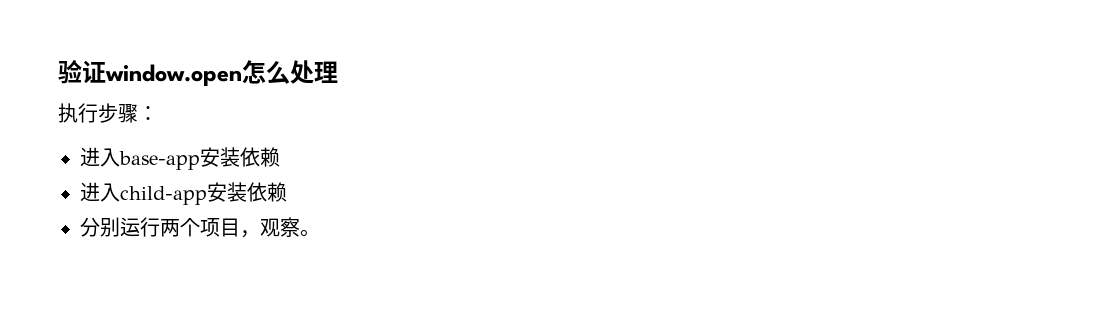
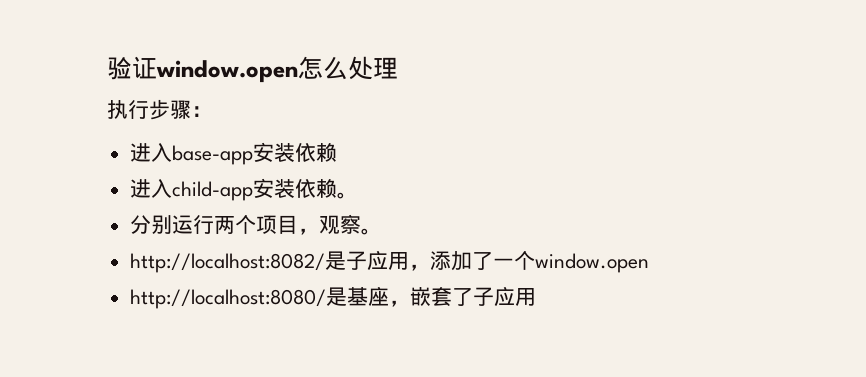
(287, 192) none -> [337,192,359,199] 。
(320, 233) none -> [130,250,650,273] [130,286,537,309] // http://localhost:8082/是子应用，添加了一个window.open // http://localhost:8080/是基座，嵌套了子应用

